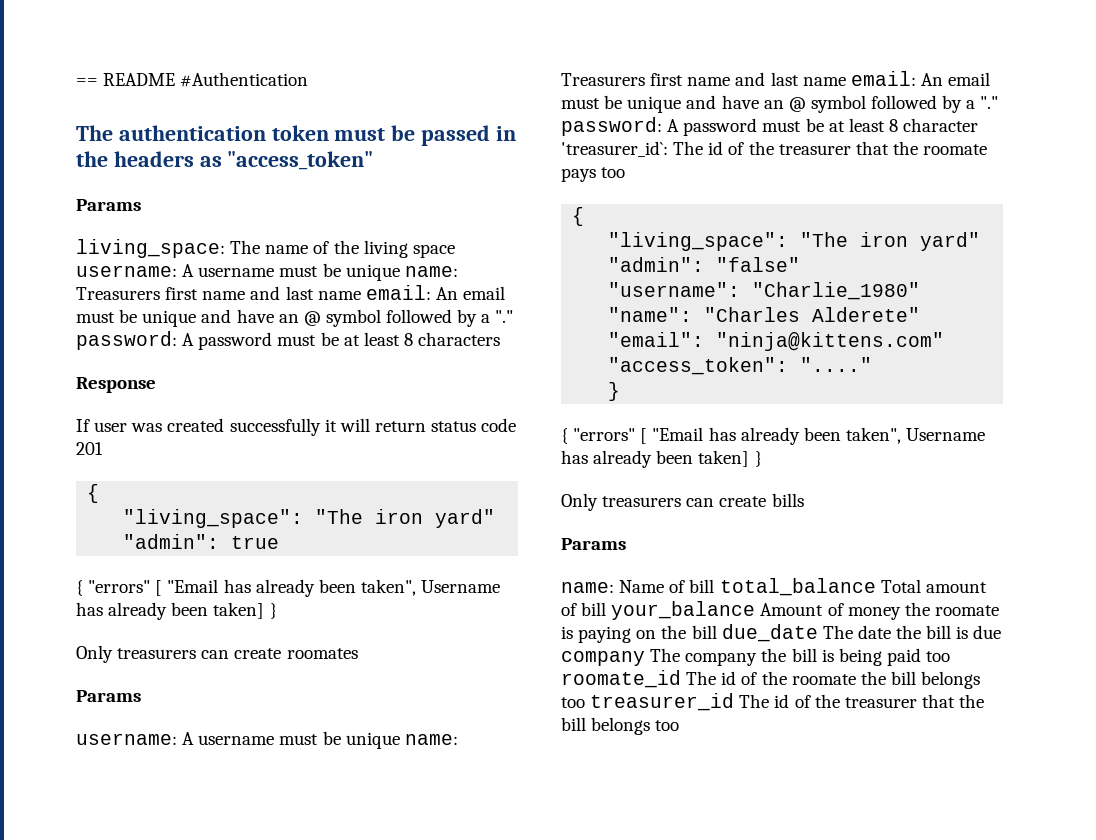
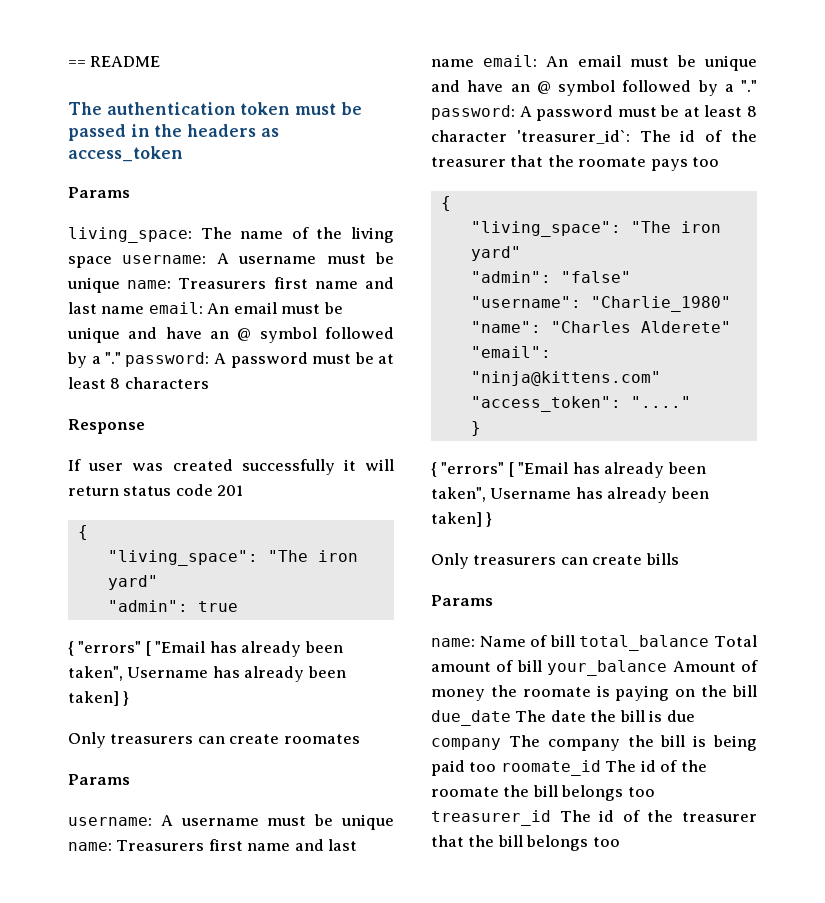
[180,72,309,87] #Authentication -> (161, 61) none
[227,151,374,170] "access_token" -> [68,146,183,162] access_token

